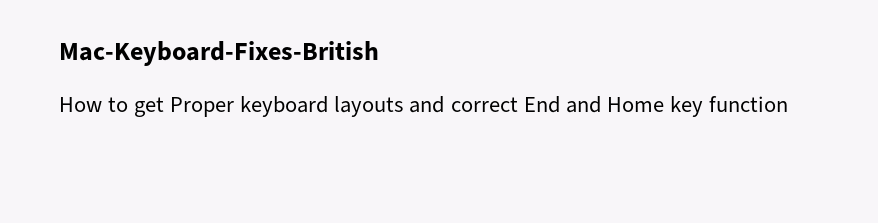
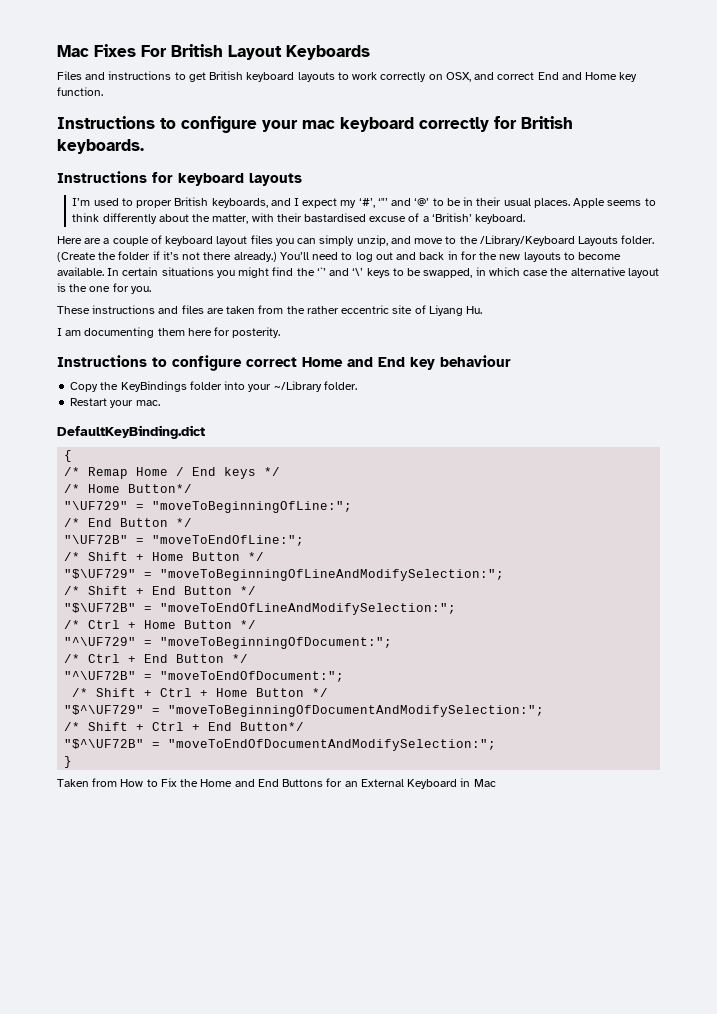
[59,41,379,66] [59,97,102,112] Mac-Keyboard-Fixes-British // How -> [57,44,370,60] [57,71,172,80] Mac Fixes For British Layout Keyboards // Files and instructions
[170,96,404,117] Proper keyboard layouts -> [209,71,471,82] British keyboard layouts to work correctly on OSX,
[708,96,788,112] function -> [57,87,103,96] [57,116,573,133] [57,139,144,154] [57,171,302,186] [72,197,656,208] [72,213,526,224] [57,235,655,246] [57,251,622,262] [57,267,659,278] [57,283,151,294] [57,305,483,316] [57,327,281,338] [57,355,511,371] [70,381,357,392] [70,398,160,408] [57,425,205,439] [64,450,73,462] [64,467,281,479] [64,484,193,493] [64,501,353,513] [64,518,193,527] [64,535,305,546] [64,552,265,561] [64,569,505,581] [64,586,257,595] [64,603,457,615] [64,620,257,629] [64,637,393,649] [64,654,249,663] [64,671,345,682] [72,688,329,697] [64,705,545,717] [64,722,305,731] [64,739,497,751] [64,756,73,768] [57,778,496,789] function. // Instructions to configure your mac keyboard correctly for British keyboards. // Instructions for keyboard layouts // I’m used to proper British keyboards, and I expect my ‘#’, ‘"’ and ‘@’ to be in their usual places. Apple seems to think differently about the matter, with their bastardised excuse of a ‘British’ keyboard. // Here are a couple of keyboard layout files you can simply unzip, and move to the /Library/Keyboard Layouts folder. (Create the folder if it’s not there already.) You’ll need to log out and back in for the new layouts to become available. In certain situations you might find the ‘`’ and ‘\’ keys to be swapped, in which case the alternative layout is the one for you. // These instructions and files are taken from the rather eccentric site of Liyang Hu. // I am documenting them here for posterity. // Instructions to configure correct Home and End key behaviour // Copy the KeyBindings folder into your ~/Library folder. // Restart your mac. // DefaultKeyBinding.dict // { // /* Remap Home / End keys */ // /* Home Button*/ // "\UF729" = "moveToBeginningOfLine:"; // /* End Button */ // "\UF72B" = "moveToEndOfLine:"; // /* Shift + Home Button */ // "$\UF729" = "moveToBeginningOfLineAndModifySelection:"; // /* Shift + End Button */ // "$\UF72B" = "moveToEndOfLineAndModifySelection:"; // /* Ctrl + Home Button */ // "^\UF729" = "moveToBeginningOfDocument:"; // /* Ctrl + End Button */ // "^\UF72B" = "moveToEndOfDocument:"; // /* Shift + Ctrl + Home Button */ // "$^\UF729" = "moveToBeginningOfDocumentAndModifySelection:"; // /* Shift + Ctrl + End Button*/ // "$^\UF72B" = "moveToEndOfDocumentAndModifySelection:"; // } // Taken from How to Fix the Home and End Buttons for an External Keyboard in Mac

